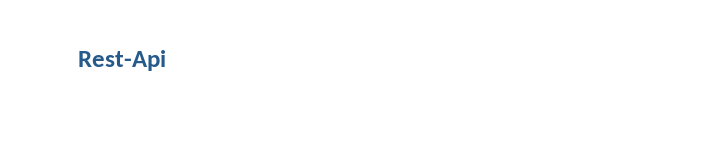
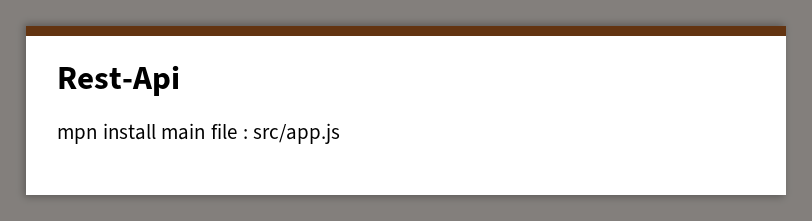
(166, 60) none -> [57,123,341,144] // mpn install main file : src/app.js

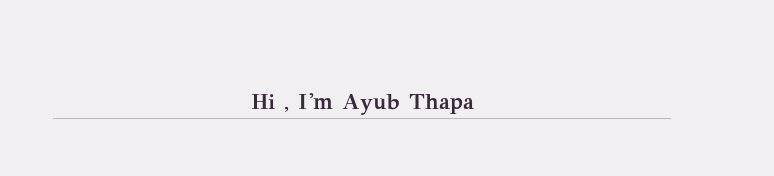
[57,65,180,96] [57,123,341,144] Rest-Api // mpn install main file : src/app.js -> [250,93,474,115] Hi , I'm Ayub Thapa

